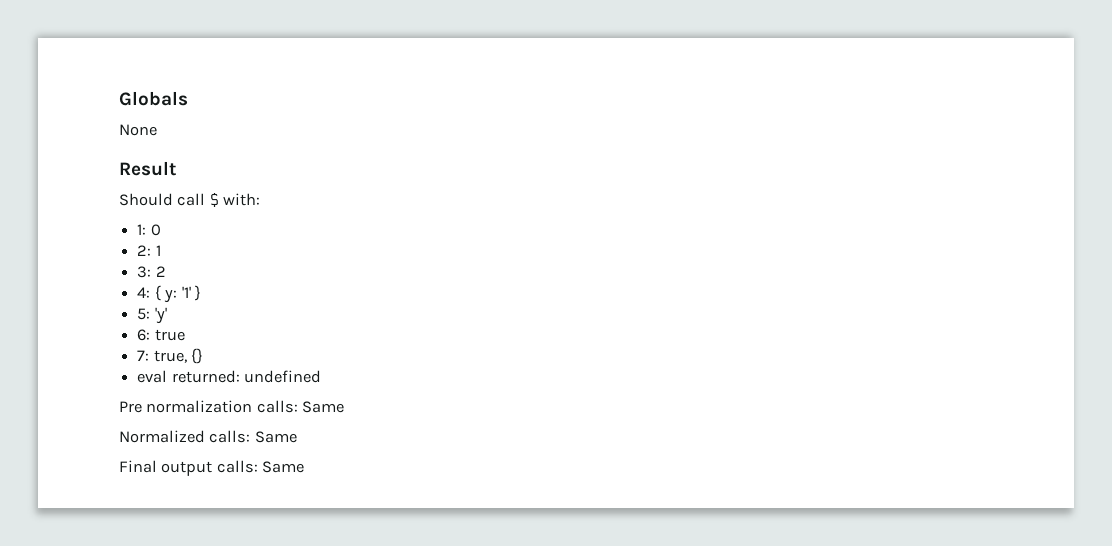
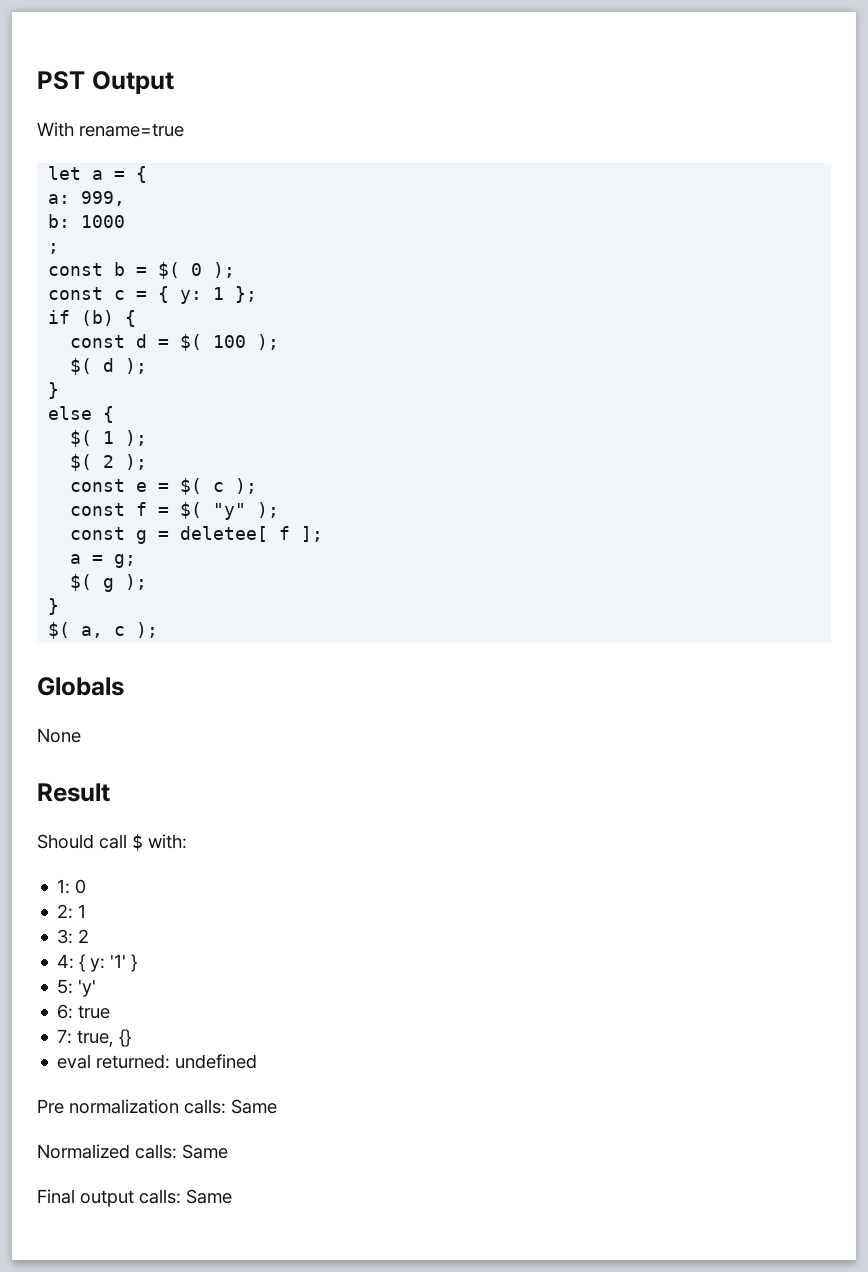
(119, 98) none -> [37,71,174,94] [37,122,184,137] [48,166,148,183] [48,191,126,206] [48,214,126,228] [48,243,60,254] [48,262,236,279] [48,286,258,304] [48,310,137,327] [70,334,280,351] [70,358,148,375] [48,382,60,399] [48,406,115,423] [70,430,148,447] [70,454,148,471] [70,478,258,495] [70,502,280,520] [70,526,324,544] [70,554,137,568] [70,574,148,592] [48,598,60,615] [48,622,159,639] PST Output // With rename=true // let a = { // a: 999, // b: 1000 // ; // const b = $( 0 ); // const c = { y: 1 }; // if (b) { // const d = $( 100 ); // $( d ); // } // else { // $( 1 ); // $( 2 ); // const e = $( c ); // const f = $( "y" ); // const g = deletee[ f ]; // a = g; // $( g ); // } // $( a, c ); //

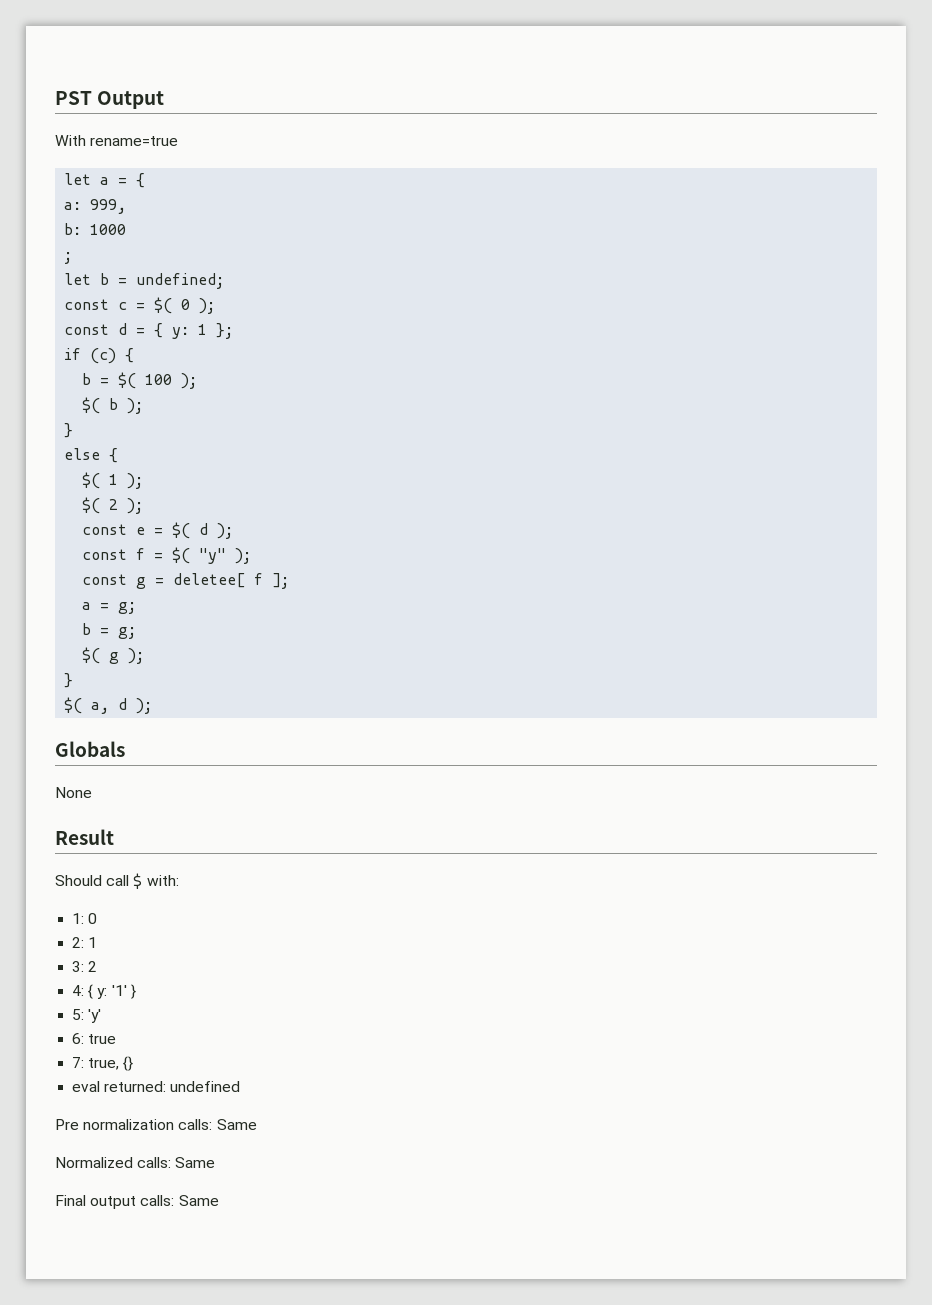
[48,262,126,276] // const b -> [64,273,225,289] [64,299,128,310] // let b = undefined; // const c
[114,290,126,300] c -> [118,323,128,335] d
[81,310,137,327] [70,334,148,348] (b) { // const d -> [90,348,135,364] [82,373,92,385] (c) { // b
[103,358,115,372] d -> [109,398,119,410] b
[213,482,225,492] c -> [199,523,209,535] d
(137, 561) none -> [82,623,137,639] // b = g;
[114,626,126,636] c -> [118,698,128,710] d

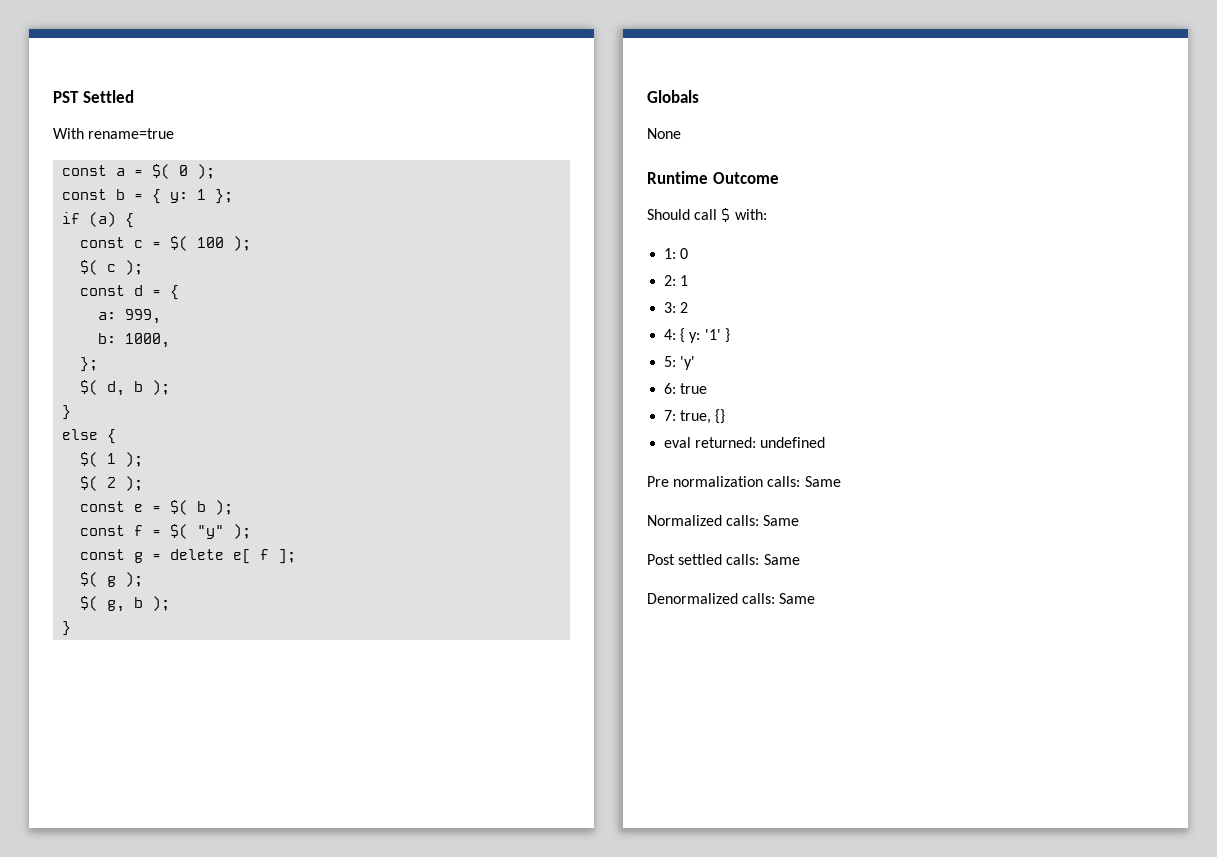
[97,91,165,109] Output -> [82,90,134,103] Settled
[64,173,146,188] [64,199,127,214] [64,223,127,235] [64,252,73,264] [64,273,225,289] [64,297,216,314] [64,323,234,339] [64,348,135,364] [82,372,198,389] [82,397,101,414] let a = { // a: 999, // b: 1000 // ; // let b = undefined; // const c = $( 0 ); // const d = { y: 1 }; // if (c) { // b = $( 100 ); // $( -> [62,164,216,179] [62,189,234,204] [62,212,135,228] [80,236,252,251] [80,260,144,275] [80,285,180,300] [98,309,162,324] [98,333,171,348] [80,357,99,372] [80,380,126,396] const a = $( 0 ); // const b = { y: 1 }; // if (a) { // const c = $( 100 ); // $( c ); // const d = { // a: 999, // b: 1000, // }; // $( d,
[199,523,209,535] d -> [197,501,207,512] b
[173,573,246,588] deletee[ -> [170,549,252,564] delete e[
[82,602,137,614] [82,623,137,639] [82,647,145,664] [64,673,74,688] [64,697,153,714] a = g; // b = g; // $( g ); // } // $( a, d ); -> [80,572,144,587] [80,596,171,612] [62,621,72,636] $( g ); // $( g, b ); // }
[55,829,114,845] Result -> [647,171,779,184] Runtime Outcome
[55,1195,219,1209] Final output calls: Same -> [647,554,800,565] [647,593,816,604] Post settled calls: Same // Denormalized calls: Same

